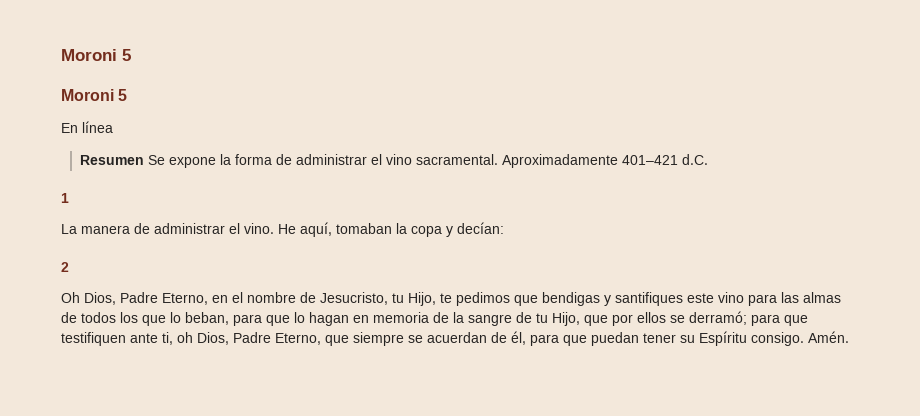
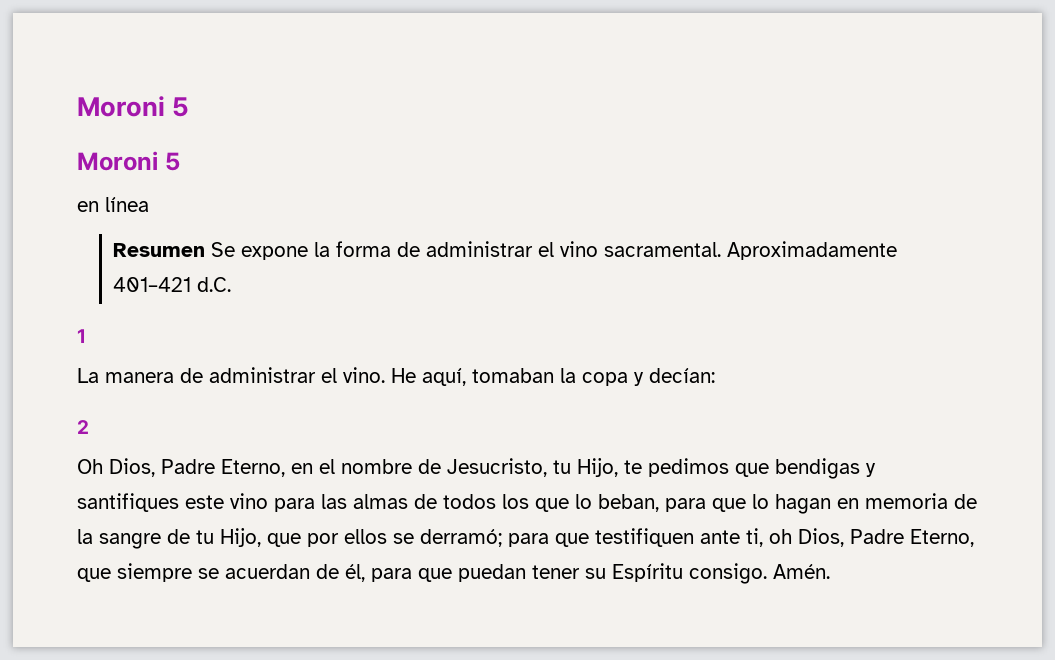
[61,123,78,133] En -> [77,201,99,212] en

